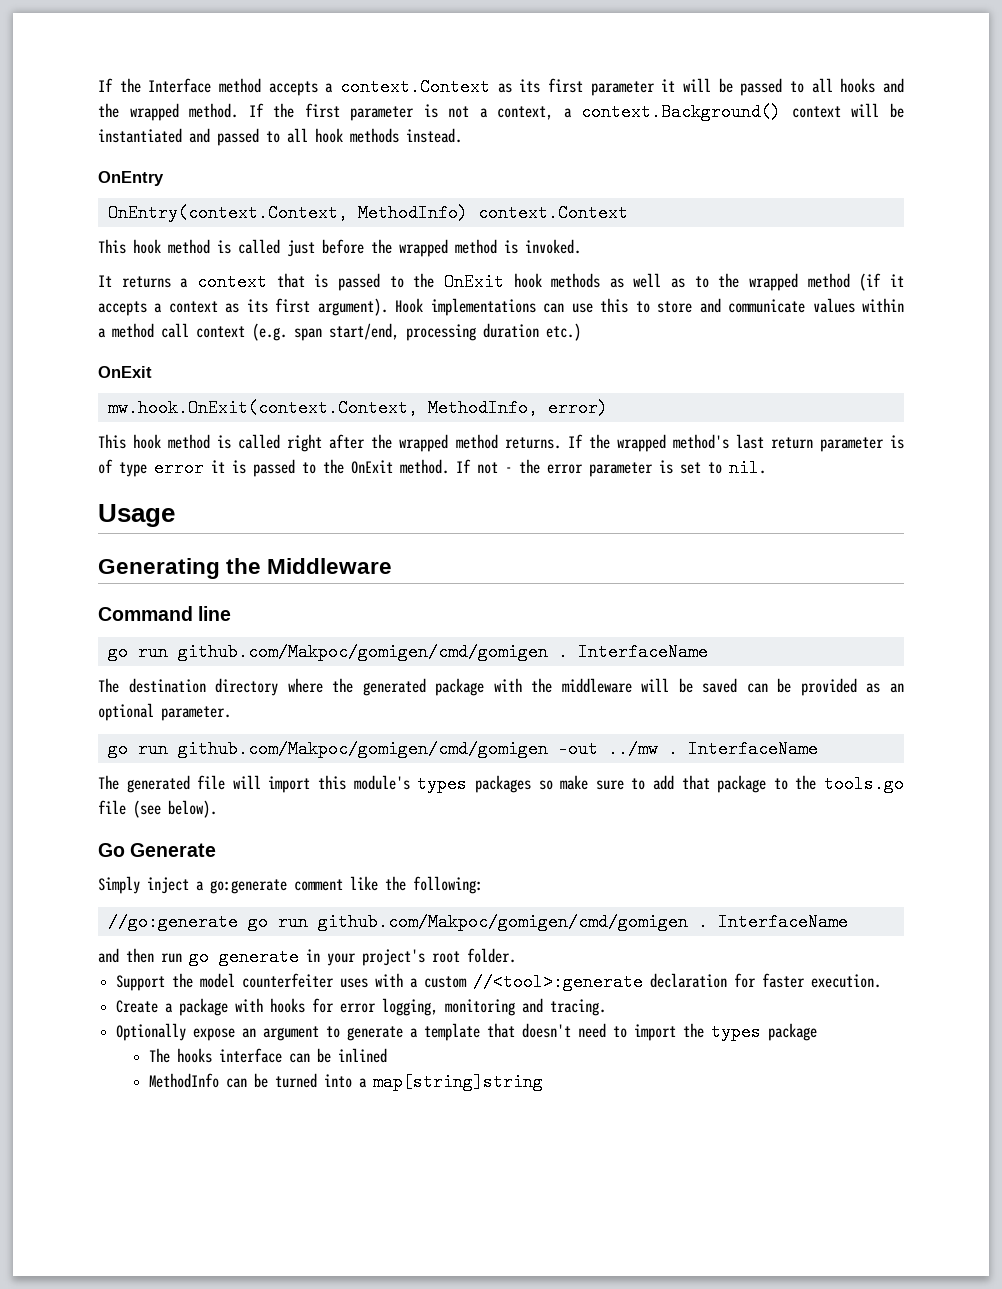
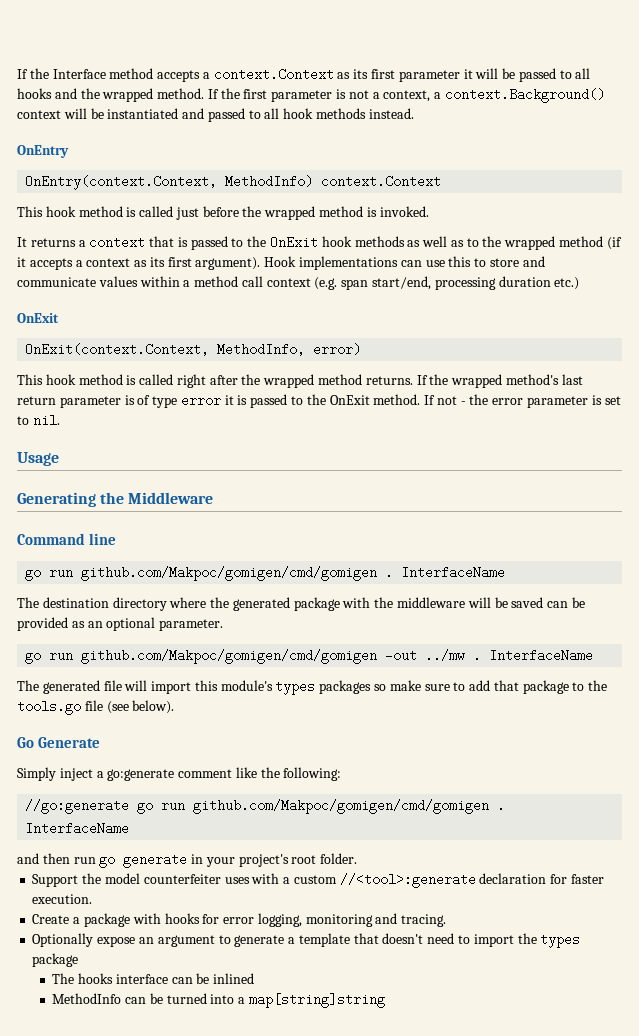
[107,399,418,417] mw.hook.OnExit(context.Context, -> [25,343,210,356] OnExit(context.Context,

